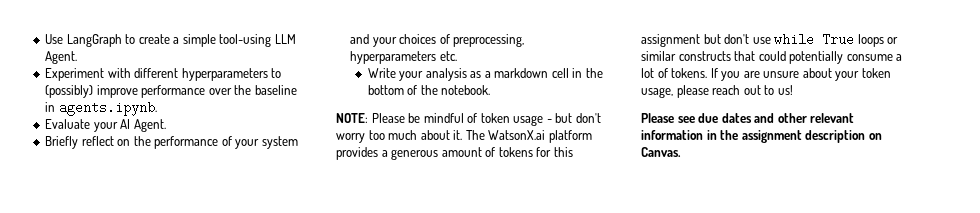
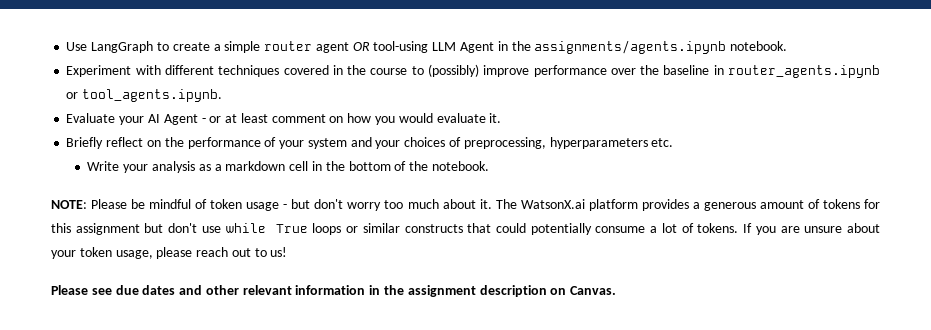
[219,34,296,47] [45,51,78,64] [45,68,268,81] tool-using LLM Agent. // Experiment with different hyperparameters -> [264,40,788,54] [66,65,408,77] router agent OR tool-using LLM Agent in the assignments/agents.ipynb notebook. // Experiment with different techniques covered in the course
[58,101,157,116] agents.ipynb. -> [728,65,881,78] [66,89,223,102] router_agents.ipynb or tool_agents.ipynb.
[133,119,166,132] Agent. -> [163,113,502,125] Agent - or at least comment on how you would evaluate it.

